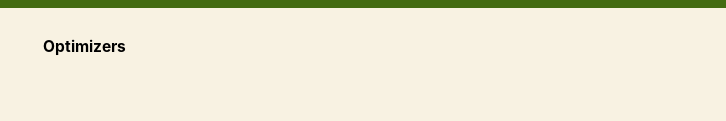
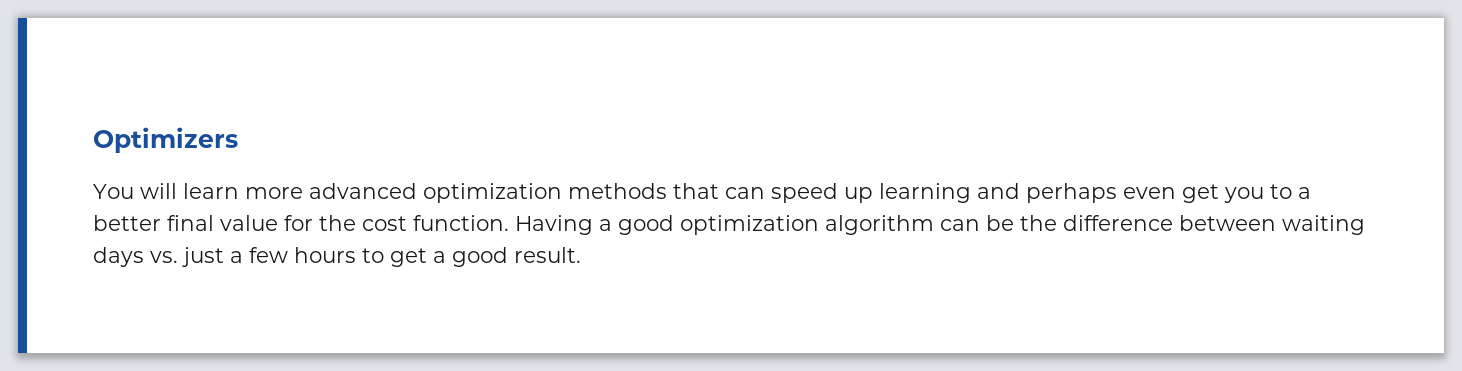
(126, 47) none -> [93,183,1311,203] [93,215,1365,235] [93,247,581,267] // You will learn more advanced optimization methods that can speed up learning and perhaps even get you to a better final value for the cost function. Having a good optimization algorithm can be the difference between waiting days vs. just a few hours to get a good result.

